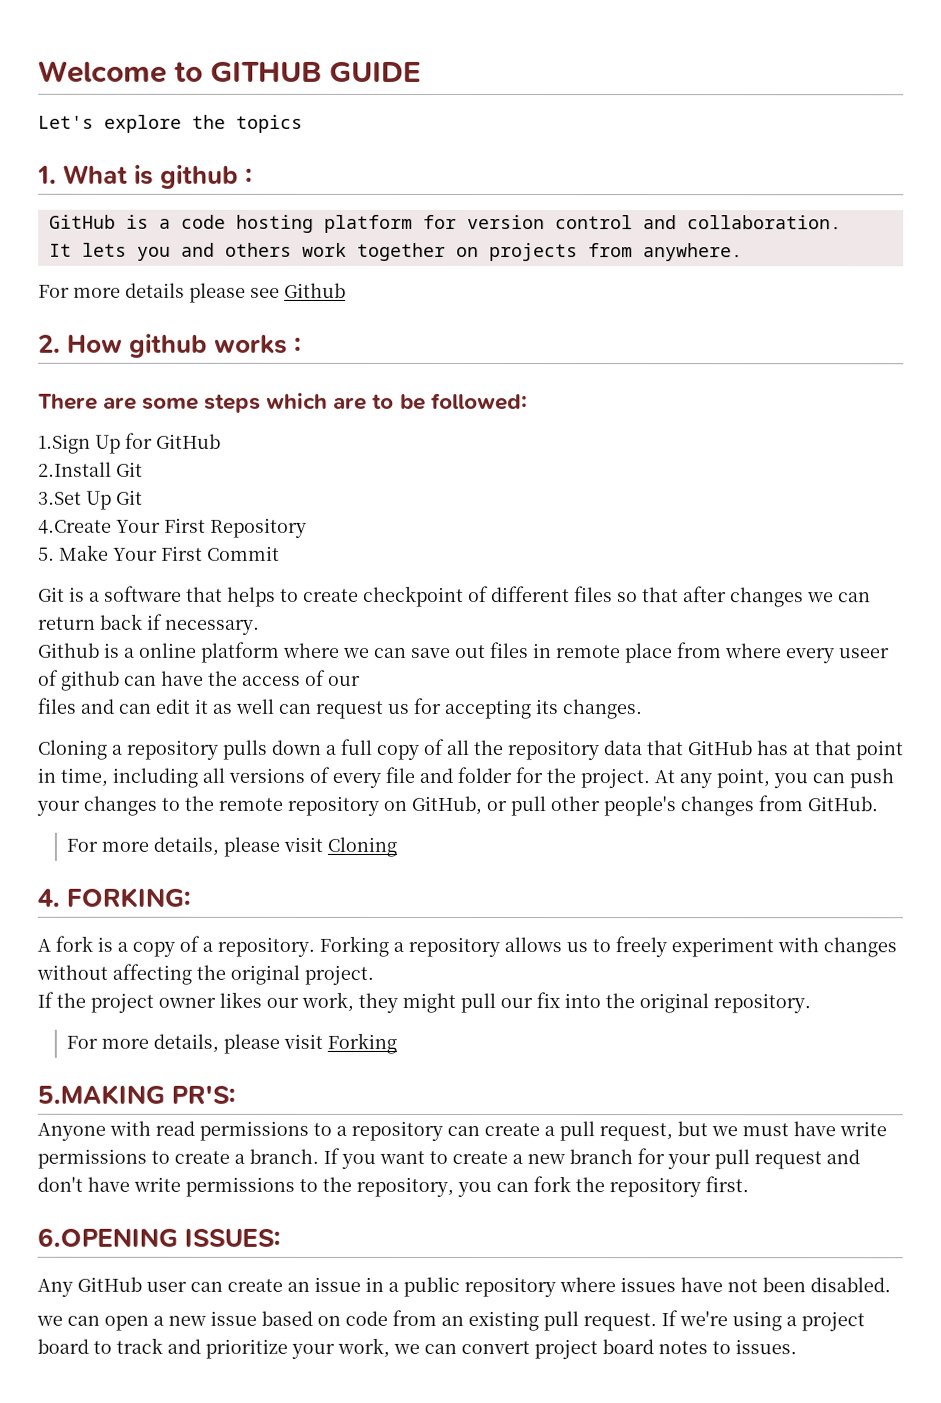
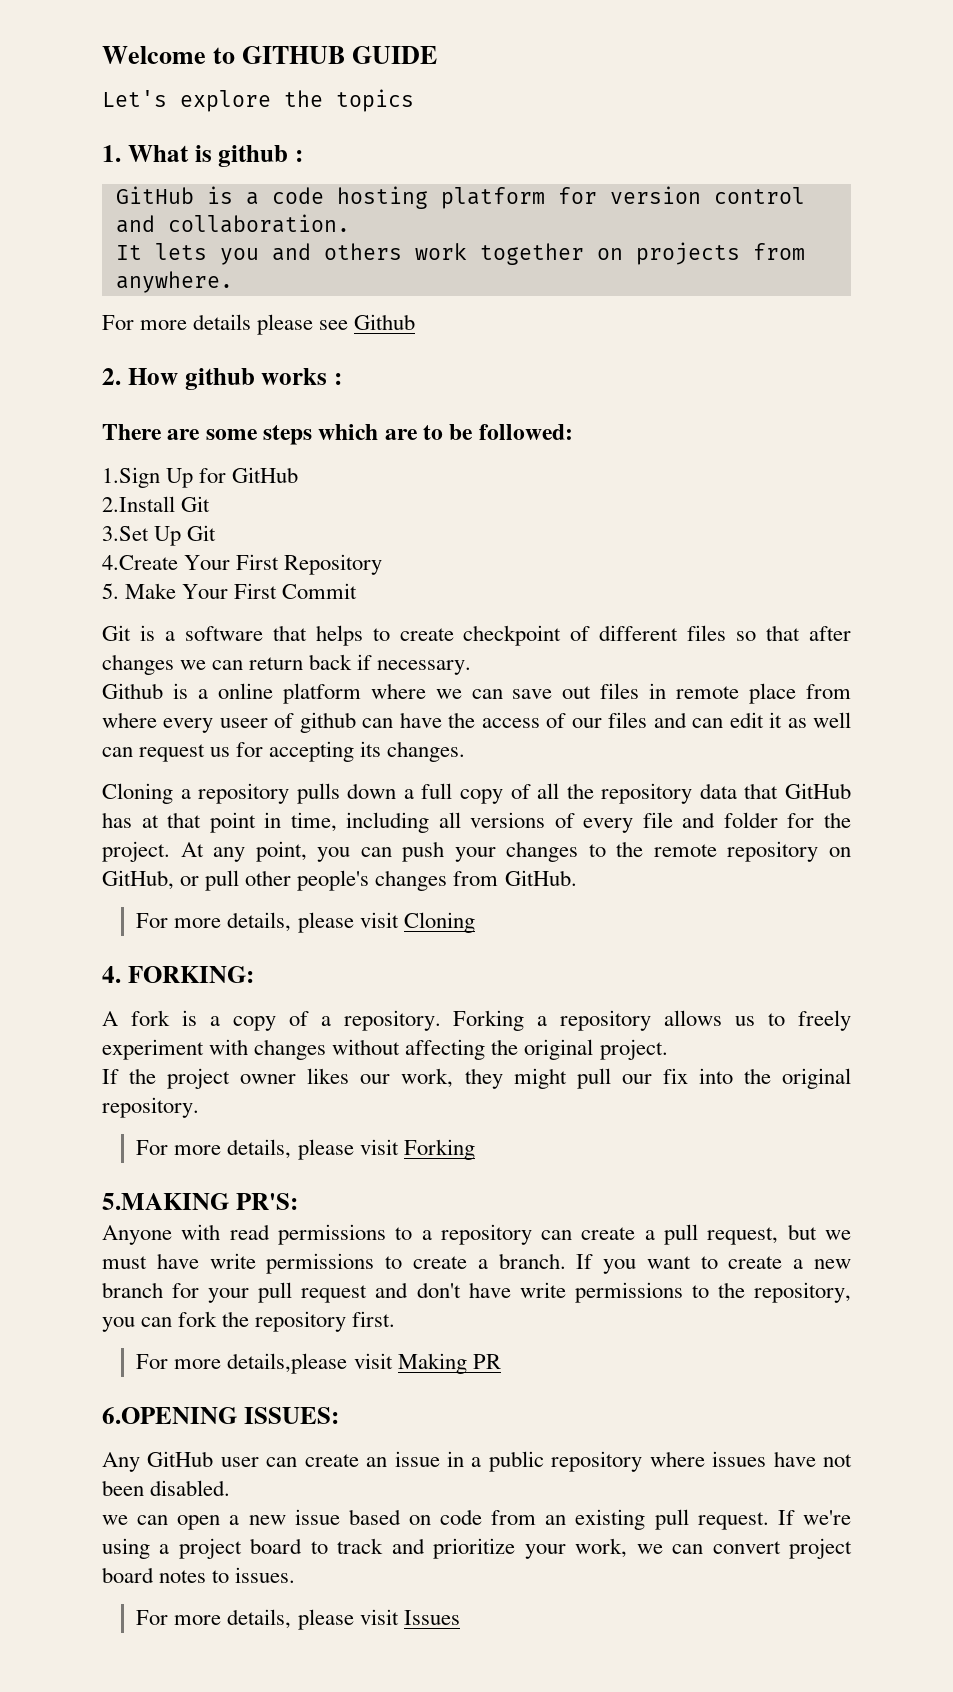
(361, 680) // -> (602, 723) none
(749, 1184) none -> [136,1353,501,1374] // For more details,please visit Making PR
(797, 1347) none -> [136,1609,460,1630] // For more details, please visit Issues

